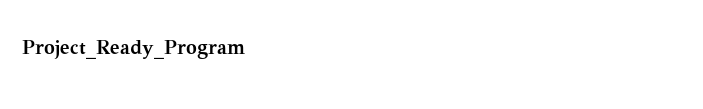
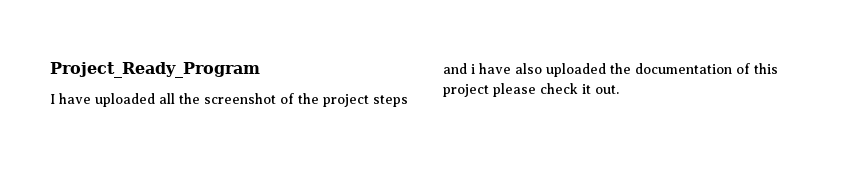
(245, 49) none -> [50,93,408,107] [443,63,778,77] [443,83,619,97] // I have uploaded all the screenshot of the project steps and i have also uploaded the documentation of this project please check it out.

